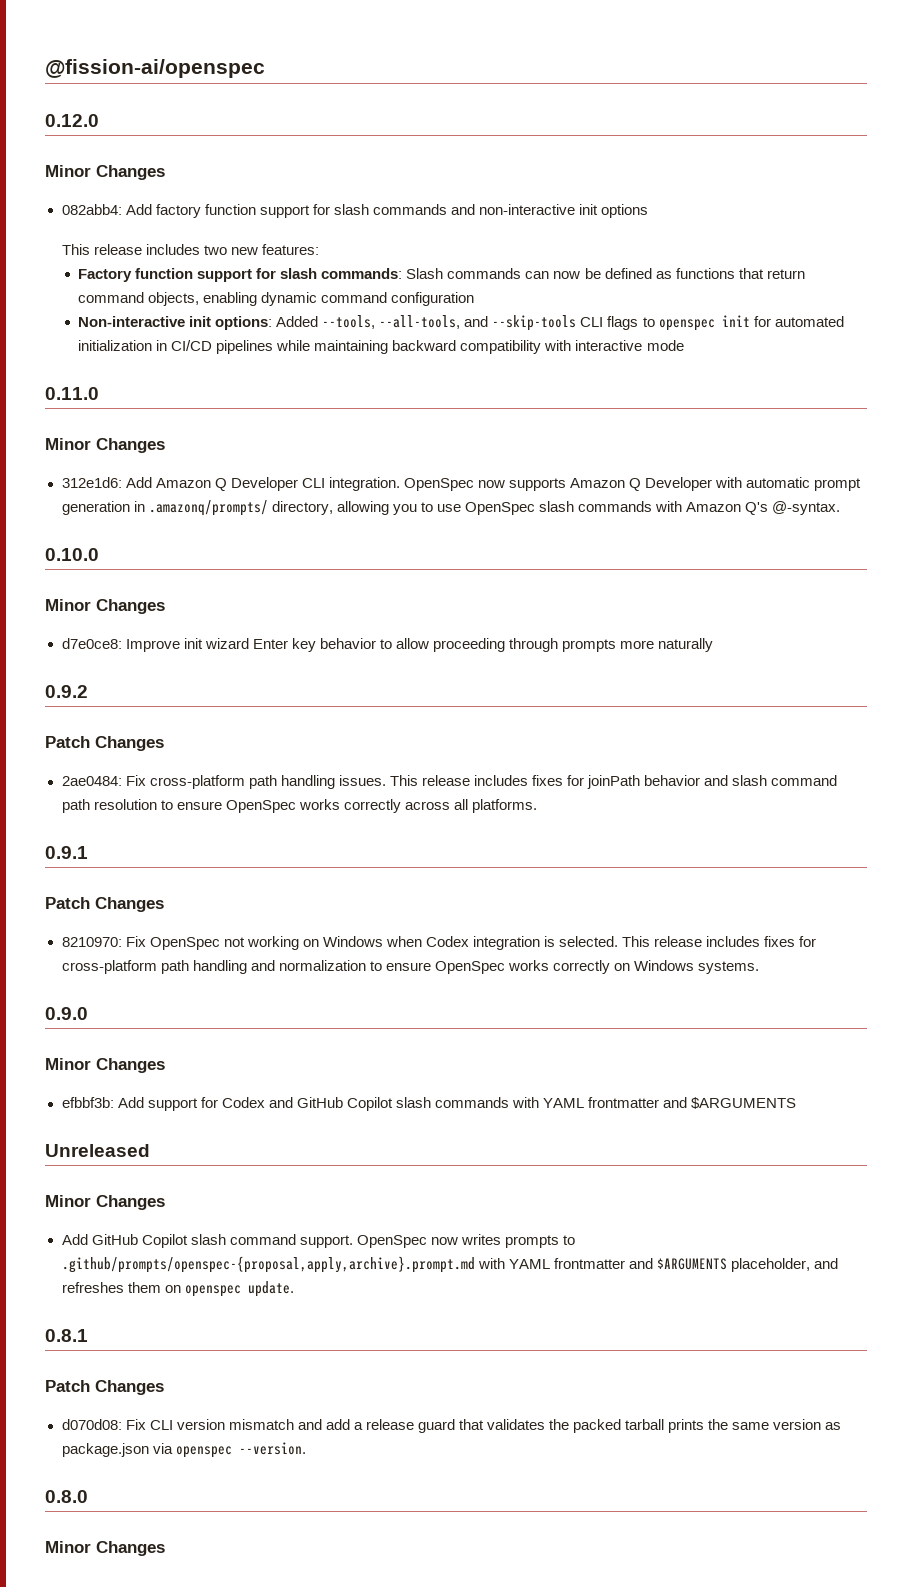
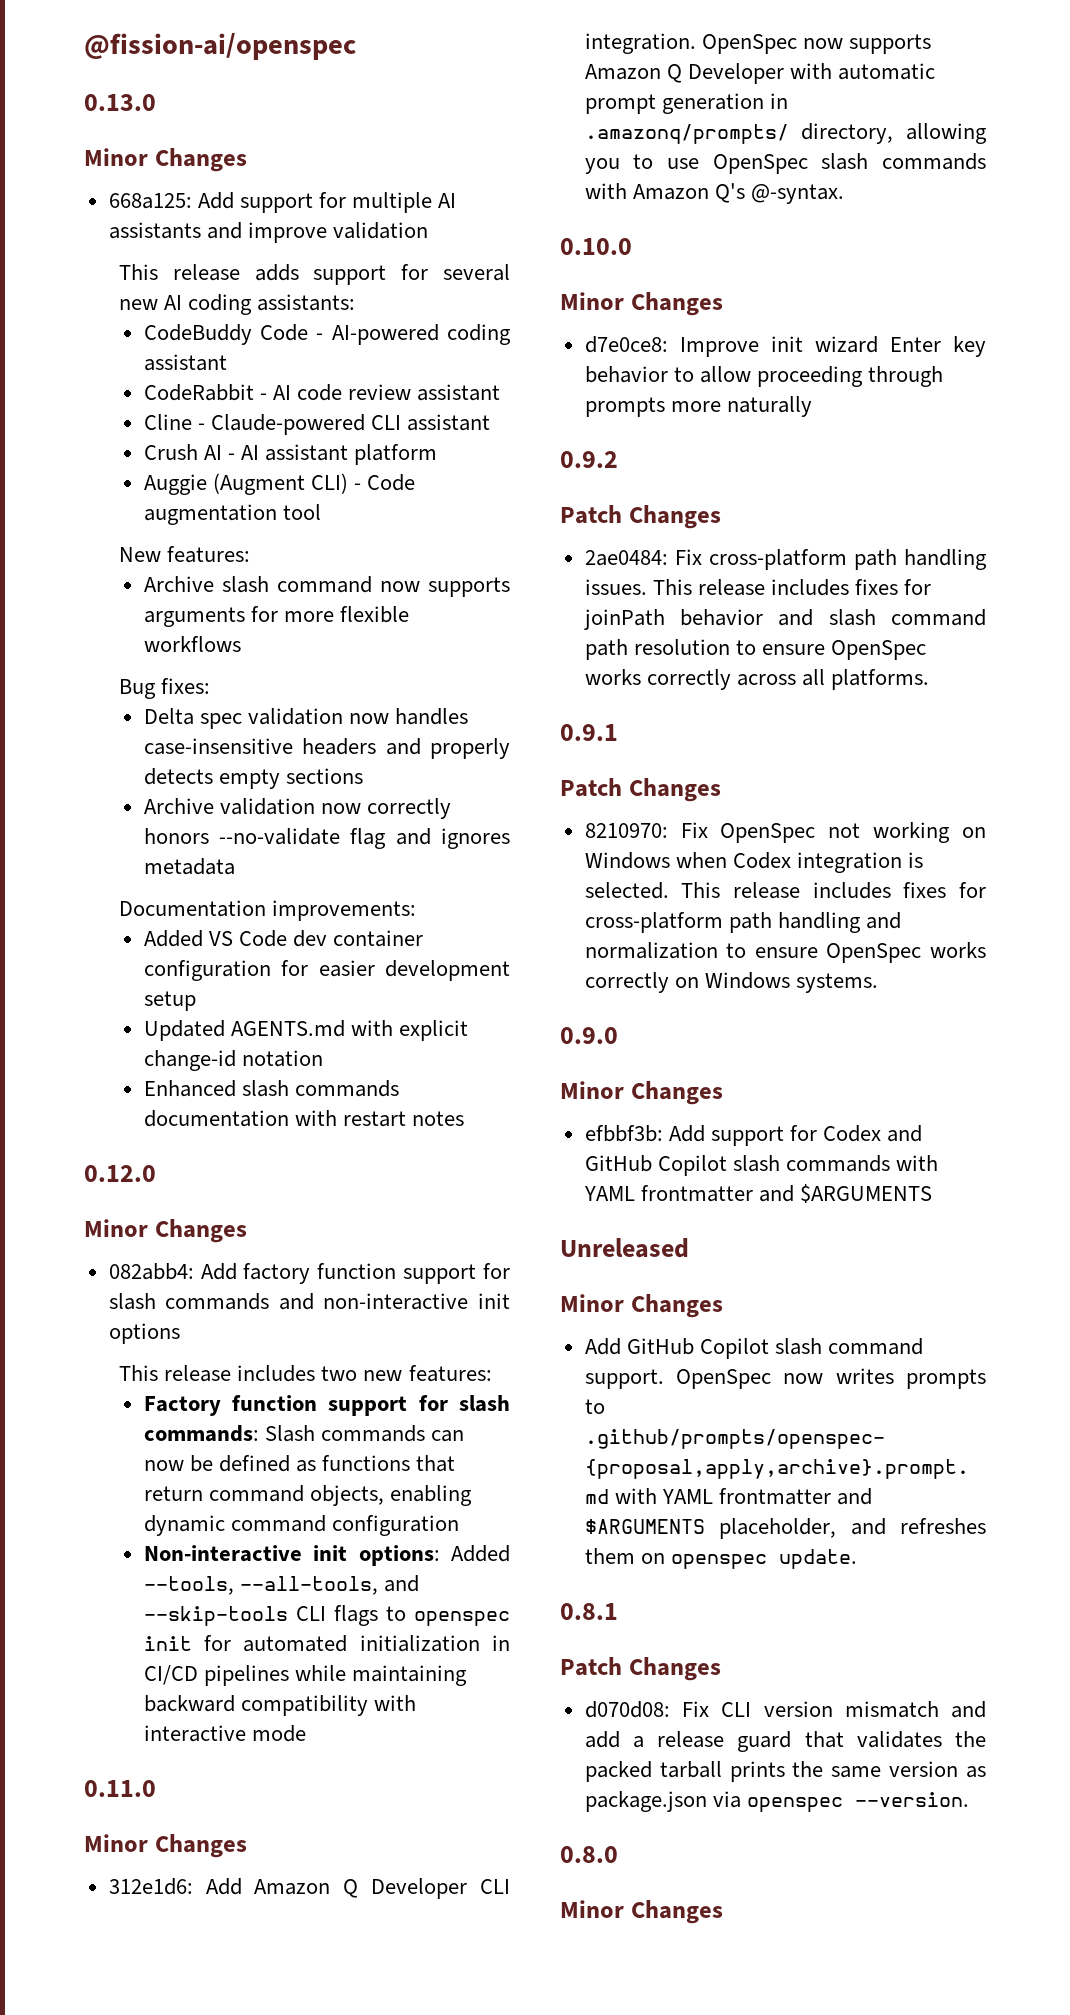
(265, 68) none -> [84,94,156,111] [84,148,247,172] [108,192,457,213] [108,222,428,243] [119,264,510,285] [119,294,356,315] [143,324,511,345] [143,354,227,371] [143,384,501,401] [143,414,491,435] [143,444,438,465] [143,473,416,495] [143,504,322,525] [119,546,251,563] [143,576,510,597] [143,606,410,627] [143,636,241,652] [119,678,211,699] [143,708,469,729] [143,738,510,759] [143,768,364,789] [143,798,452,819] [143,828,510,849] [143,858,235,875] [119,900,417,921] [143,930,424,947] [143,960,510,981] [143,991,196,1011] [143,1020,469,1041] [143,1050,324,1071] [143,1080,400,1097] [143,1110,465,1127] // 0.13.0 // Minor Changes // 668a125: Add support for multiple AI assistants and improve validation // This release adds support for several new AI coding assistants: // CodeBuddy Code - AI-powered coding assistant // CodeRabbit - AI code review assistant // Cline - Claude-powered CLI assistant // Crush AI - AI assistant platform // Auggie (Augment CLI) - Code augmentation tool // New features: // Archive slash command now supports arguments for more flexible workflows // Bug fixes: // Delta spec validation now handles case-insensitive headers and properly detects empty sections // Archive validation now correctly honors --no-validate flag and ignores metadata // Documentation improvements: // Added VS Code dev container configuration for easier development setup // Updated AGENTS.md with explicit change-id notation // Enhanced slash commands documentation with restart notes

